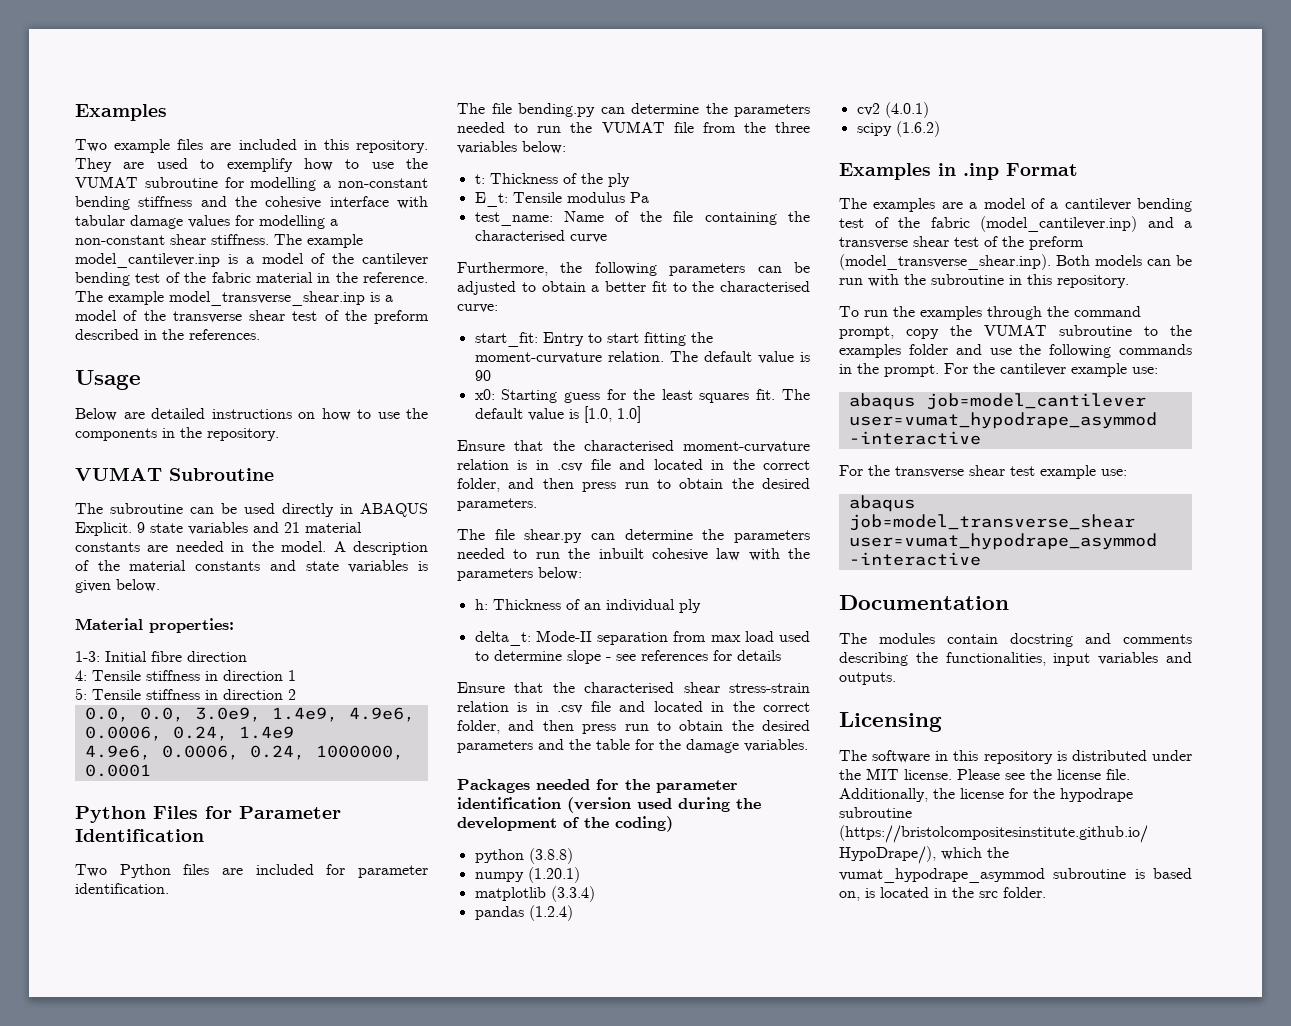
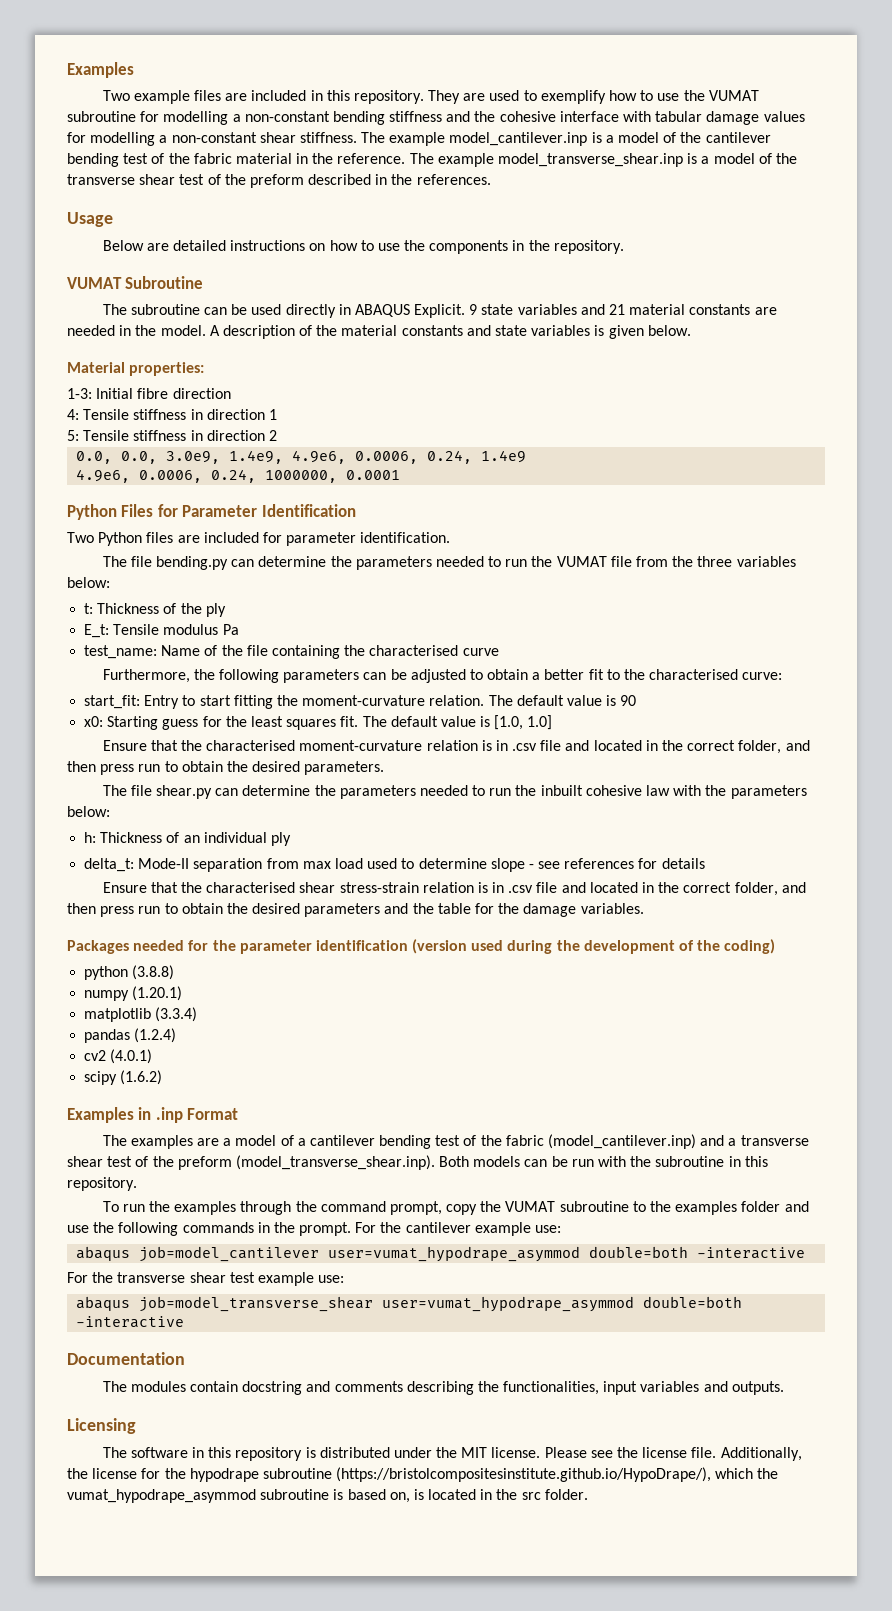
(1157, 420) none -> [589,1246,689,1258] double=both
(1157, 541) none -> [643,1296,743,1308] double=both

